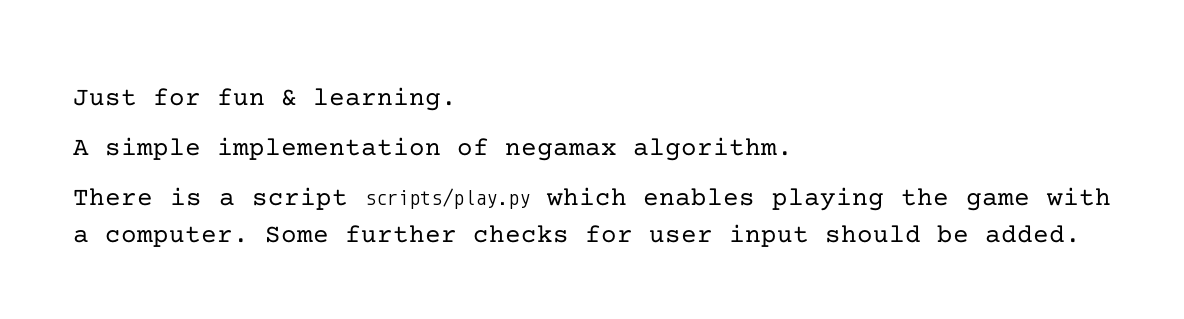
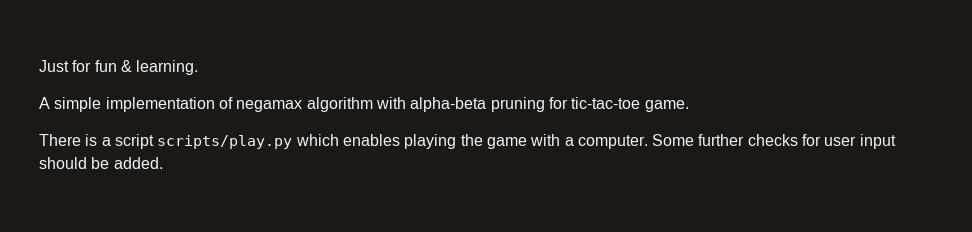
[633,137,793,161] algorithm. -> [306,97,689,112] algorithm with alpha-beta pruning for tic-tac-toe game.

